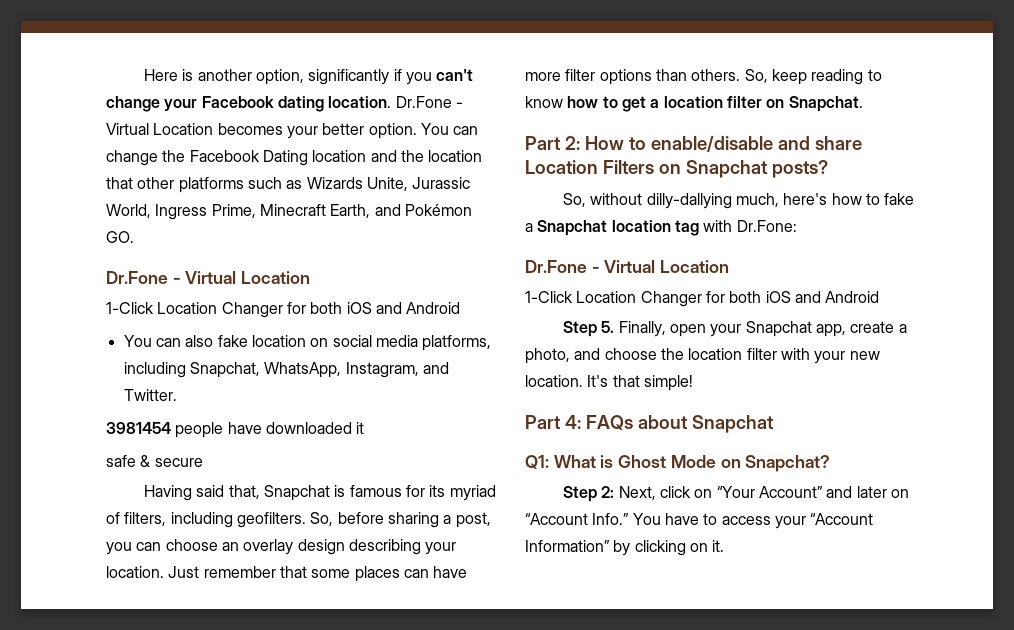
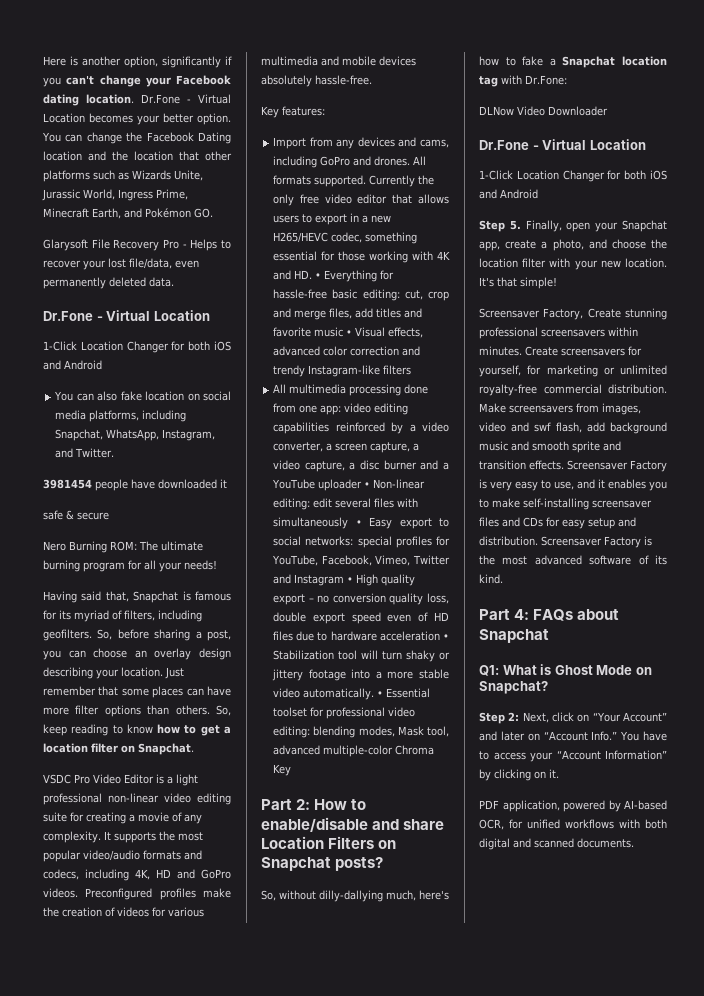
(134, 237) none -> [43,239,231,251] [43,258,199,270] [43,277,174,289] // Glarysoft File Recovery Pro - Helps to recover your lost file/data, even permanently deleted data.
(203, 462) none -> [43,541,203,553] [43,560,217,572] // Nero Burning ROM: The ultimate burning program for all your needs!
(863, 104) none -> [43,774,198,786] [43,793,231,805] [43,812,202,824] [43,831,203,843] [43,850,202,862] [43,869,231,881] [43,888,232,900] [43,907,204,917] [261,56,416,66] [261,75,372,87] [261,106,325,118] [273,137,449,149] [273,156,427,168] [273,175,435,187] [273,194,449,206] [273,213,392,225] [273,232,418,244] [273,251,450,263] [273,270,395,282] [273,289,449,301] [273,308,423,320] [273,327,424,338] [273,346,421,356] [273,365,412,377] [273,384,429,396] [273,403,409,415] [273,422,449,434] [273,442,420,453] [273,460,449,472] [272,479,426,491] [273,498,419,510] [273,517,449,529] [273,536,450,548] [272,555,451,566] [273,574,416,586] [273,593,449,605] [273,612,449,624] [273,631,449,641] [273,650,450,662] [272,669,449,681] [273,688,431,700] [273,707,416,719] [273,726,449,738] [273,745,435,757] [273,764,292,776] // VSDC Pro Video Editor is a light professional non-linear video editing suite for creating a movie of any complexity. It supports the most popular video/audio formats and codecs, including 4K, HD and GoPro videos. Preconfigured profiles make the creation of videos for various multimedia and mobile devices absolutely hassle-free. // Key features: // Import from any devices and cams, including GoPro and drones. All formats supported. Сurrently the only free video editor that allows users to export in a new H265/HEVC codec, something essential for those working with 4K and HD. • Everything for hassle-free basic editing: cut, crop and merge files, add titles and favorite music • Visual effects, advanced color correction and trendy Instagram-like filters // All multimedia processing done from one app: video editing capabilities reinforced by a video converter, a screen capture, a video capture, a disc burner and a YouTube uploader • Non-linear editing: edit several files with simultaneously • Easy export to social networks: special profiles for YouTube, Facebook, Vimeo, Twitter and Instagram • High quality export – no conversion quality loss, double export speed even of HD files due to hardware acceleration • Stabilization tool will turn shaky or jittery footage into a more stable video automatically. • Essential toolset for professional video editing: blending modes, Mask tool, advanced multiple-color Chroma Key
(797, 226) none -> [479,106,608,116] // DLNow Video Downloader
(693, 383) none -> [479,308,667,320] [479,327,638,339] [479,346,642,356] [479,365,667,377] [479,384,667,396] [479,403,641,415] [479,422,667,434] [479,441,621,453] [479,460,667,472] [479,479,667,491] [479,498,652,510] [479,517,636,529] [479,536,652,548] [479,555,667,565] [479,574,503,584] // Screensaver Factory, Create stunning professional screensavers within minutes. Create screensavers for yourself, for marketing or unlimited royalty-free commercial distribution. Make screensavers from images, video and swf flash, add background music and smooth sprite and transition effects. Screensaver Factory is very easy to use, and it enables you to make self-installing screensaver files and CDs for easy setup and distribution. Screensaver Factory is the most advanced software of its kind.
(725, 546) none -> [479,800,667,812] [479,819,667,830] [479,838,634,850] // PDF application, powered by AI-based OCR, for unified workflows with both digital and scanned documents.

